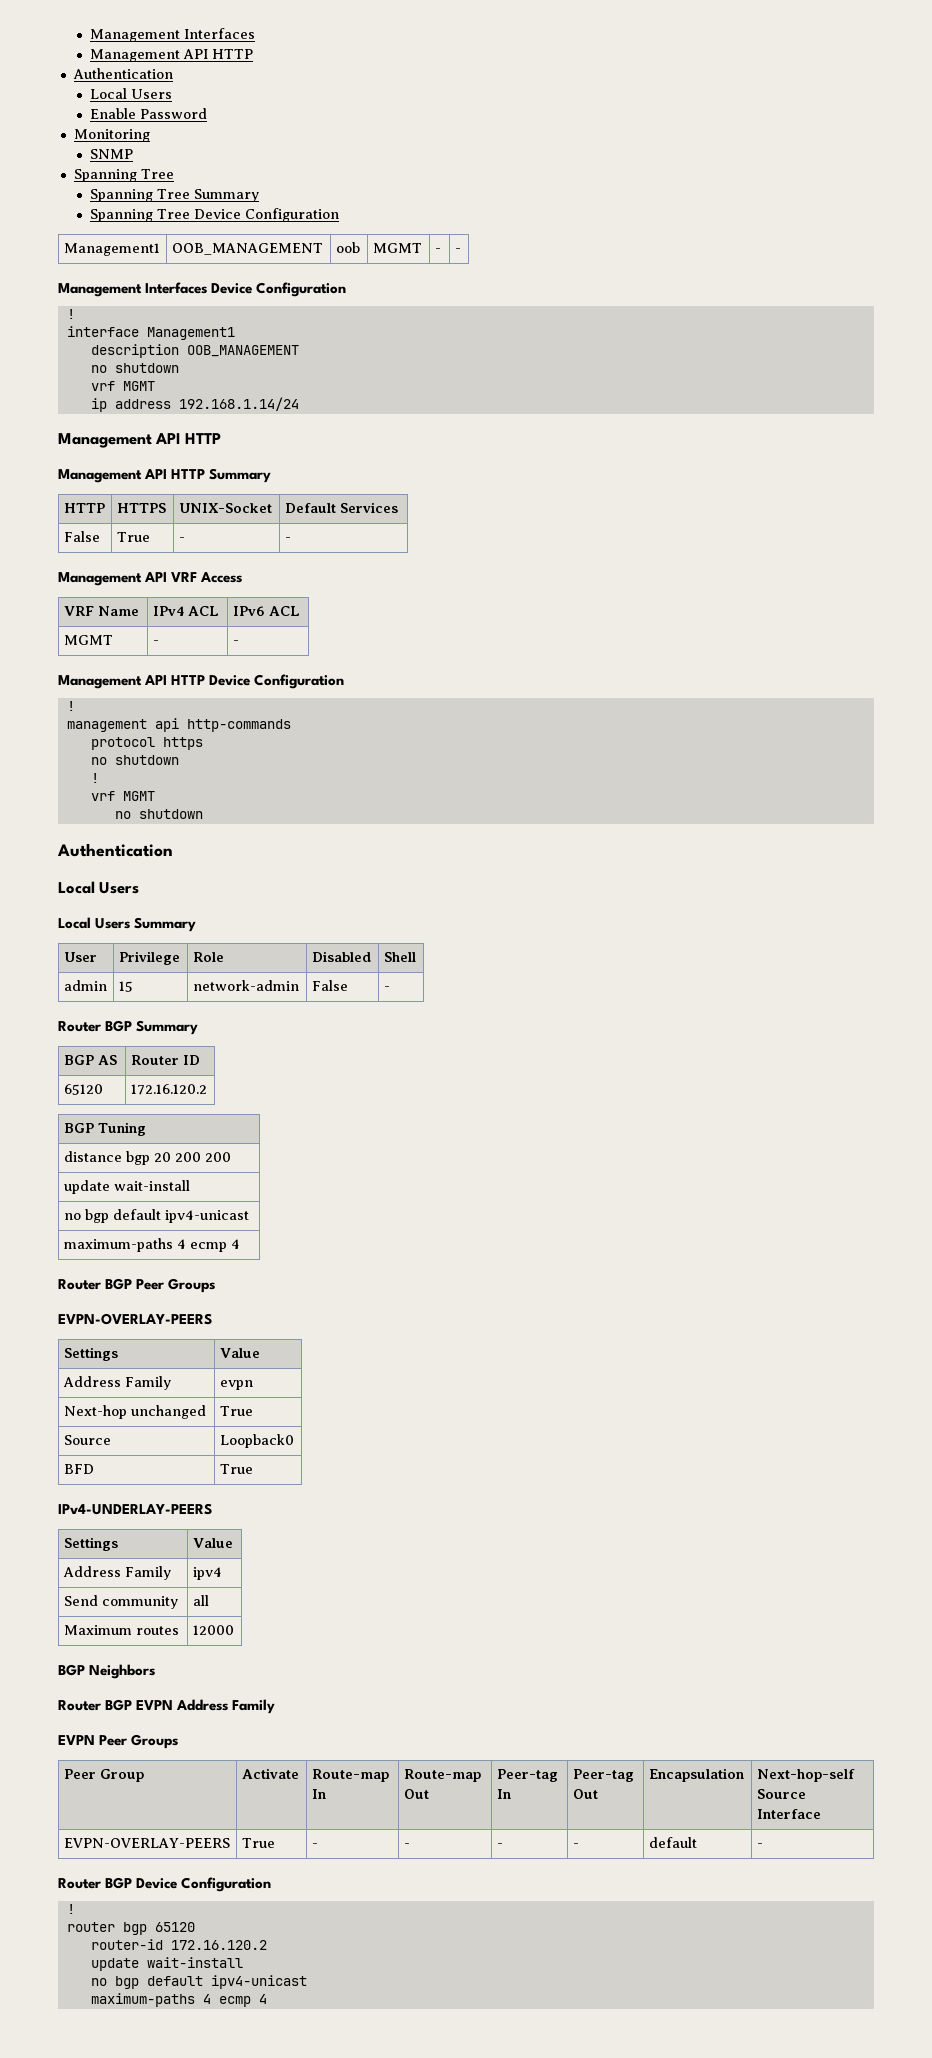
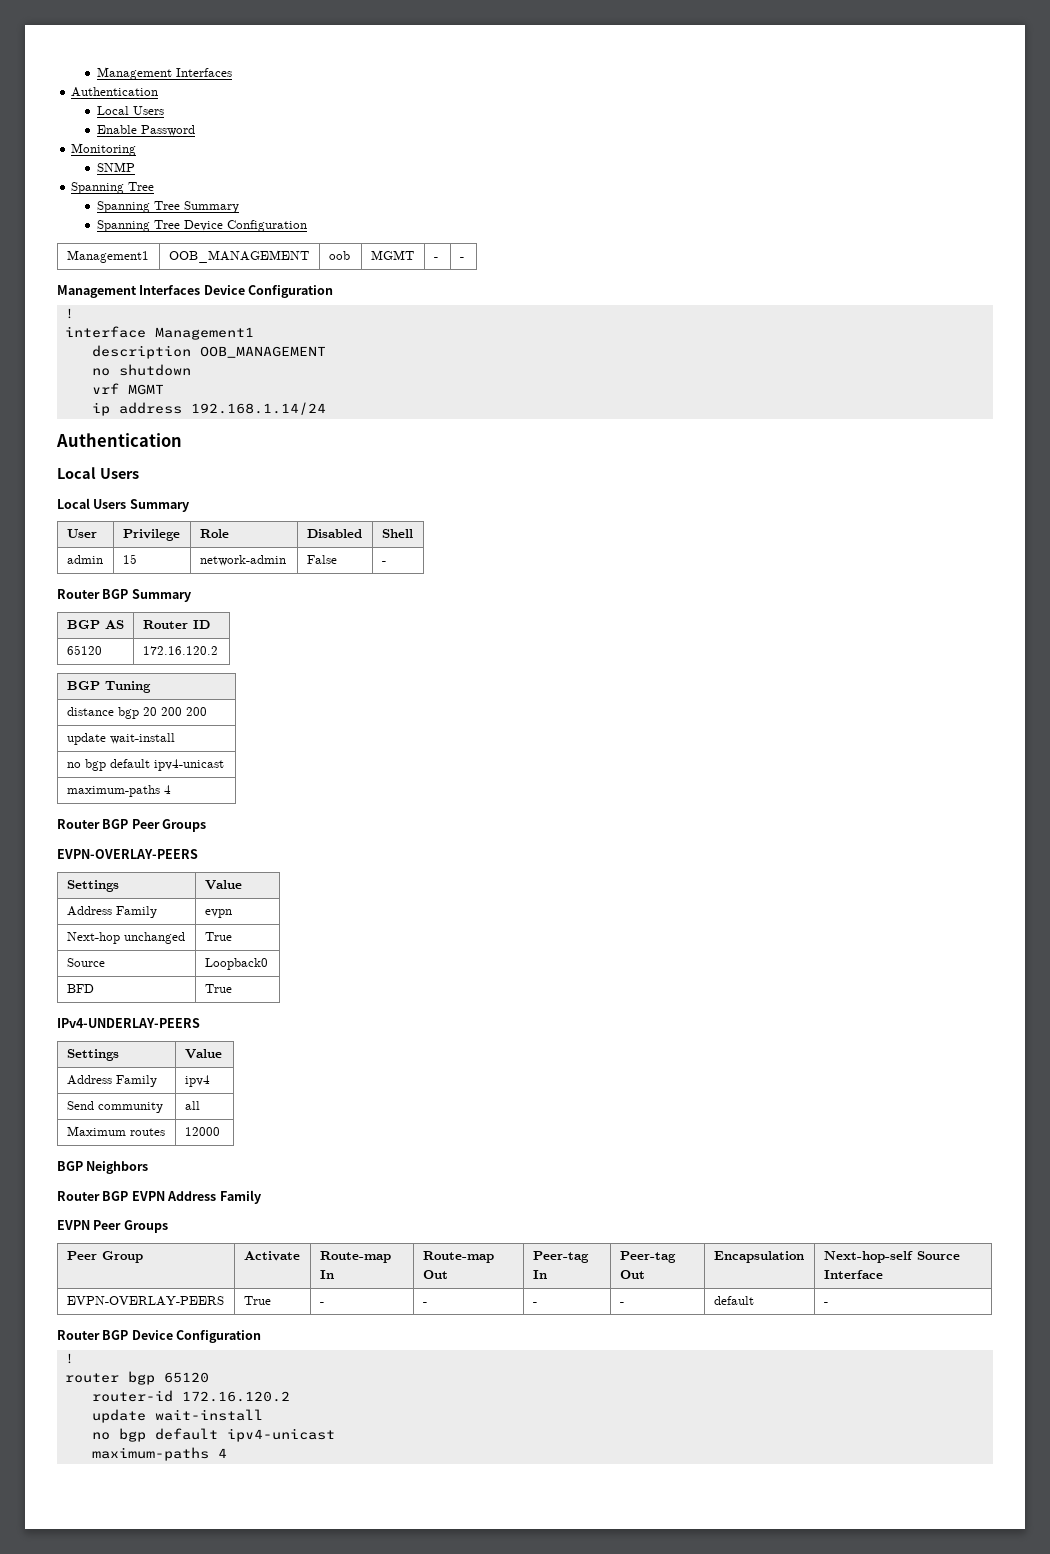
[90,28,256,42] [90,49,254,62] Management Interfaces // Management API HTTP -> [96,67,232,80] Management Interfaces
[58,433,221,448] [58,468,272,483] [63,503,105,513] [116,503,166,513] [178,503,272,513] [284,502,398,513] [63,531,100,542] [116,532,150,542] [178,537,185,542] [284,537,291,542] [58,572,243,586] [63,606,139,616] [152,606,219,616] [232,606,300,616] [63,635,113,645] [152,640,159,645] [232,640,239,645] [58,674,345,689] [66,701,75,711] [66,718,291,732] [90,737,203,750] [90,755,179,765] [90,773,99,783] [90,791,155,801] [114,809,203,819] // Management API HTTP // Management API HTTP Summary // HTTP | HTTPS | UNIX-Socket | Default Services // False | True | - | - // Management API VRF Access // VRF Name | IPv4 ACL | IPv6 ACL // MGMT | - | - // Management API HTTP Device Configuration // ! // management api http-commands // protocol https // no shutdown // ! // vrf MGMT // no shutdown -> (326, 408) none
[189,1239,240,1252] ecmp 4 -> (171, 789) none
[218,1994,267,2007] ecmp 4 -> (227, 1453) none

